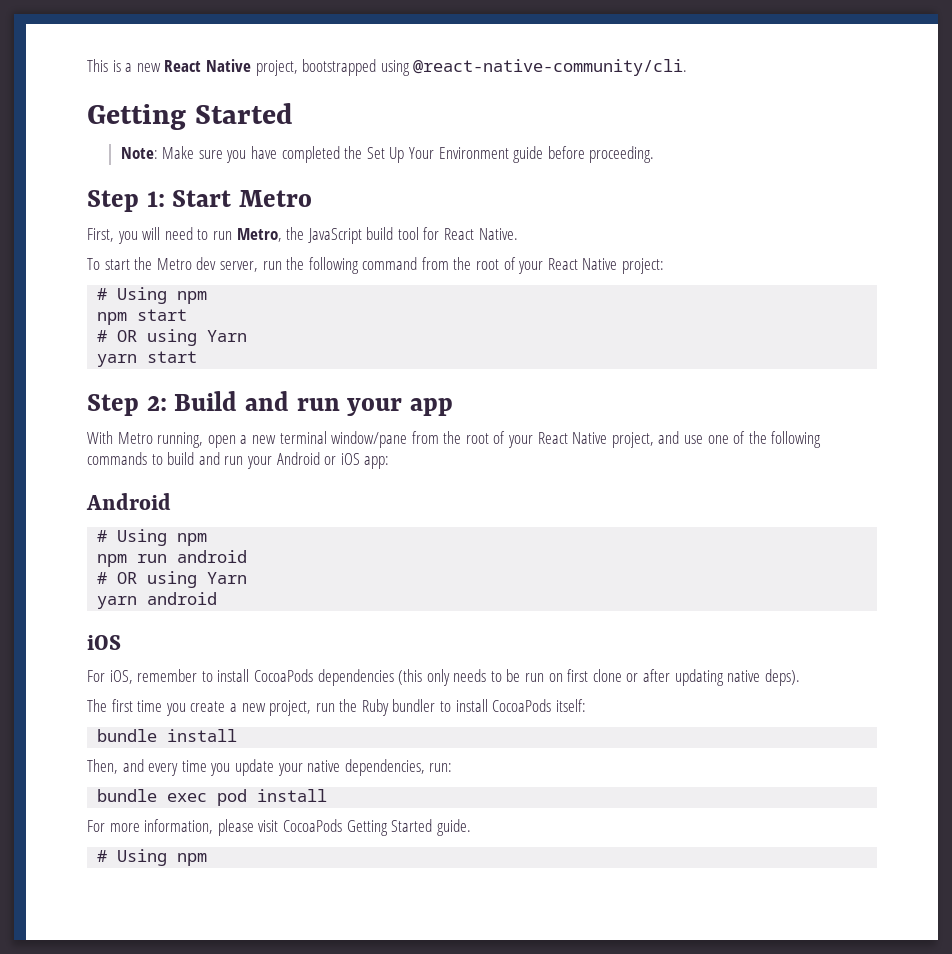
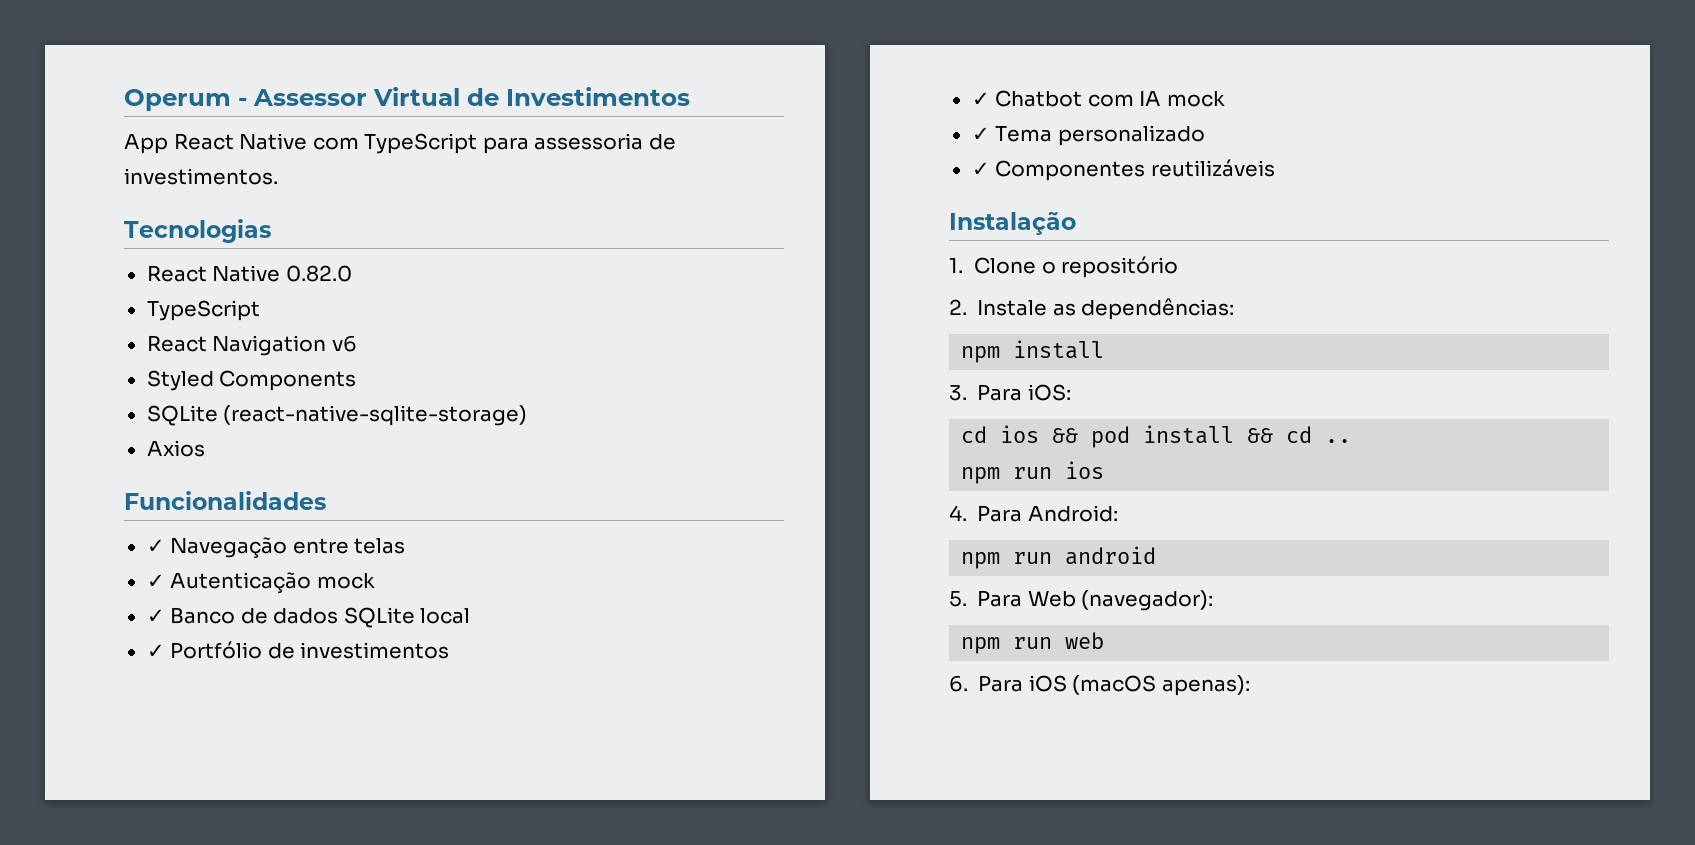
[87,59,688,76] [87,103,293,130] [120,146,655,163] [87,190,313,212] [87,227,518,244] [87,257,665,274] [97,287,208,304] [97,309,188,325] [97,329,248,346] [97,351,198,367] [87,391,454,416] [87,431,822,448] [87,452,390,469] [86,493,171,510] [97,529,208,546] [97,550,248,567] [97,571,248,588] [97,592,218,609] [87,635,121,650] [87,669,800,686] [87,699,586,716] [97,729,238,742] [87,759,453,776] [97,789,328,806] [87,819,471,836] [97,849,208,866] This is a new React Native project, bootstrapped using @react-native-community/cli. // Getting Started // Note: Make sure you have completed the Set Up Your Environment guide before proceeding. // Step 1: Start Metro // First, you will need to run Metro, the JavaScript build tool for React Native. // To start the Metro dev server, run the following command from the root of your React Native project: // # Using npm // npm start // # OR using Yarn // yarn start // Step 2: Build and run your app // With Metro running, open a new terminal window/pane from the root of your React Native project, and use one of the following commands to build and run your Android or iOS app: // Android // # Using npm // npm run android // # OR using Yarn // yarn android // iOS // For iOS, remember to install CocoaPods dependencies (this only needs to be run on first clone or after updating native deps). // The first time you create a new project, run the Ruby bundler to install CocoaPods itself: // bundle install // Then, and every time you update your native dependencies, run: // bundle exec pod install // For more information, please visit CocoaPods Getting Started guide. // # Using npm -> [124,87,690,111] [124,133,676,154] [124,168,278,185] [124,219,271,243] [146,265,352,282] [146,300,260,321] [146,335,357,356] [146,370,357,391] [146,405,528,426] [146,440,205,457] [124,491,326,510] [146,537,406,558] [146,572,375,593] [146,607,471,628] [146,641,450,659] [971,90,1225,107] [971,125,1205,146] [971,159,1275,181] [949,211,1076,235] [949,256,1179,278] [949,298,1235,320] [961,340,1105,363] [949,384,1071,401] [961,425,1352,448] [961,461,1105,484] [949,505,1118,522] [961,546,1157,569] [949,590,1214,611] [961,632,1105,654] [949,675,1250,696] Operum - Assessor Virtual de Investimentos // App React Native com TypeScript para assessoria de investimentos. // Tecnologias // React Native 0.82.0 // TypeScript // React Navigation v6 // Styled Components // SQLite (react-native-sqlite-storage) // Axios // Funcionalidades // ✓ Navegação entre telas // ✓ Autenticação mock // ✓ Banco de dados SQLite local // ✓ Portfólio de investimentos // ✓ Chatbot com IA mock // ✓ Tema personalizado // ✓ Componentes reutilizáveis // Instalação // 1. Clone o repositório // 2. Instale as dependências: // npm install // 3. Para iOS: // cd ios && pod install && cd .. // npm run ios // 4. Para Android: // npm run android // 5. Para Web (navegador): // npm run web // 6. Para iOS (macOS apenas):

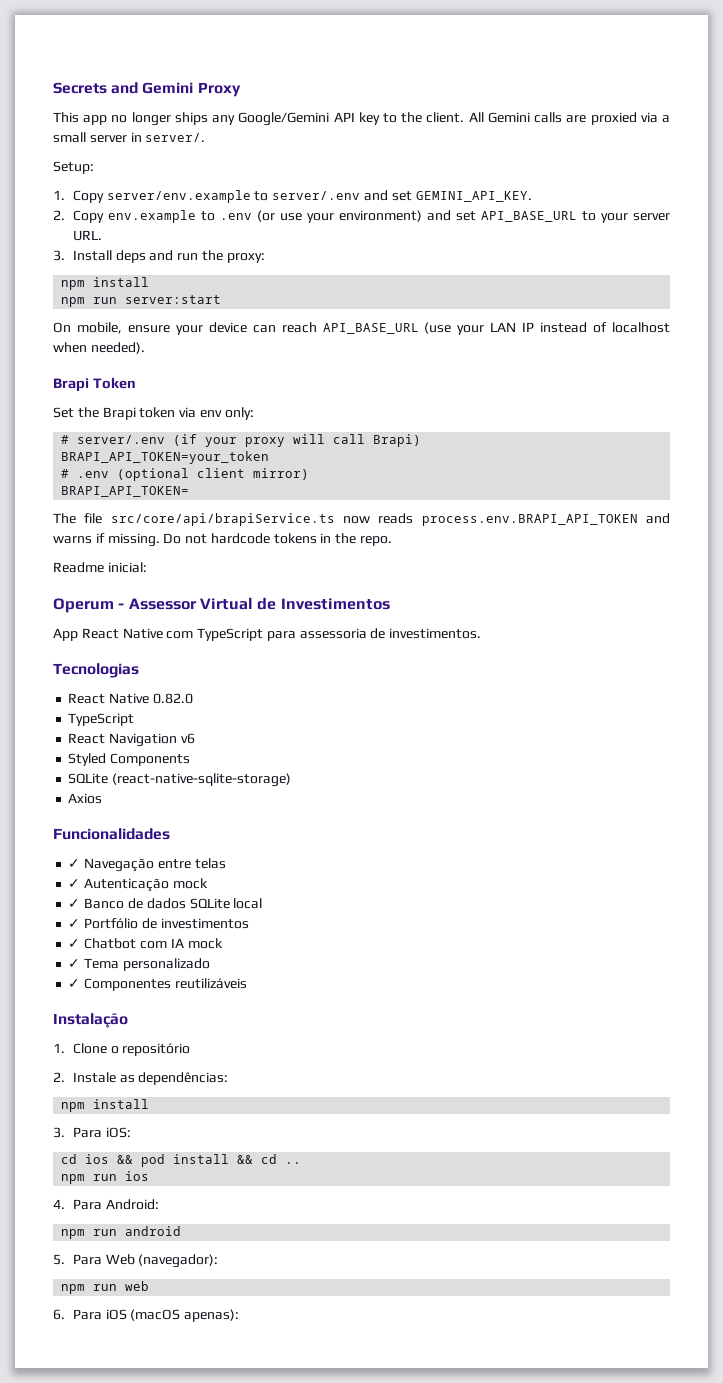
(124, 100) none -> [53,82,241,97] [53,112,670,126] [53,132,206,143] [53,161,94,174] [53,190,532,203] [53,210,670,223] [72,230,102,241] [53,250,265,263] [61,277,150,290] [61,295,222,307] [53,322,670,335] [53,342,145,354] [53,377,136,392] [53,407,254,420] [61,434,422,447] [61,451,270,464] [61,468,310,481] [61,486,190,497] [53,513,670,526] [53,533,393,547] [53,562,147,573] Secrets and Gemini Proxy // This app no longer ships any Google/Gemini API key to the client. All Gemini calls are proxied via a small server in server/. // Setup: // 1. Copy server/env.example to server/.env and set GEMINI_API_KEY. // 2. Copy env.example to .env (or use your environment) and set API_BASE_URL to your server URL. // 3. Install deps and run the proxy: // npm install // npm run server:start // On mobile, ensure your device can reach API_BASE_URL (use your LAN IP instead of localhost when needed). // Brapi Token // Set the Brapi token via env only: // # server/.env (if your proxy will call Brapi) // BRAPI_API_TOKEN=your_token // # .env (optional client mirror) // BRAPI_API_TOKEN= // The file src/core/api/brapiService.ts now reads process.env.BRAPI_API_TOKEN and warns if missing. Do not hardcode tokens in the repo. // Readme inicial: //

